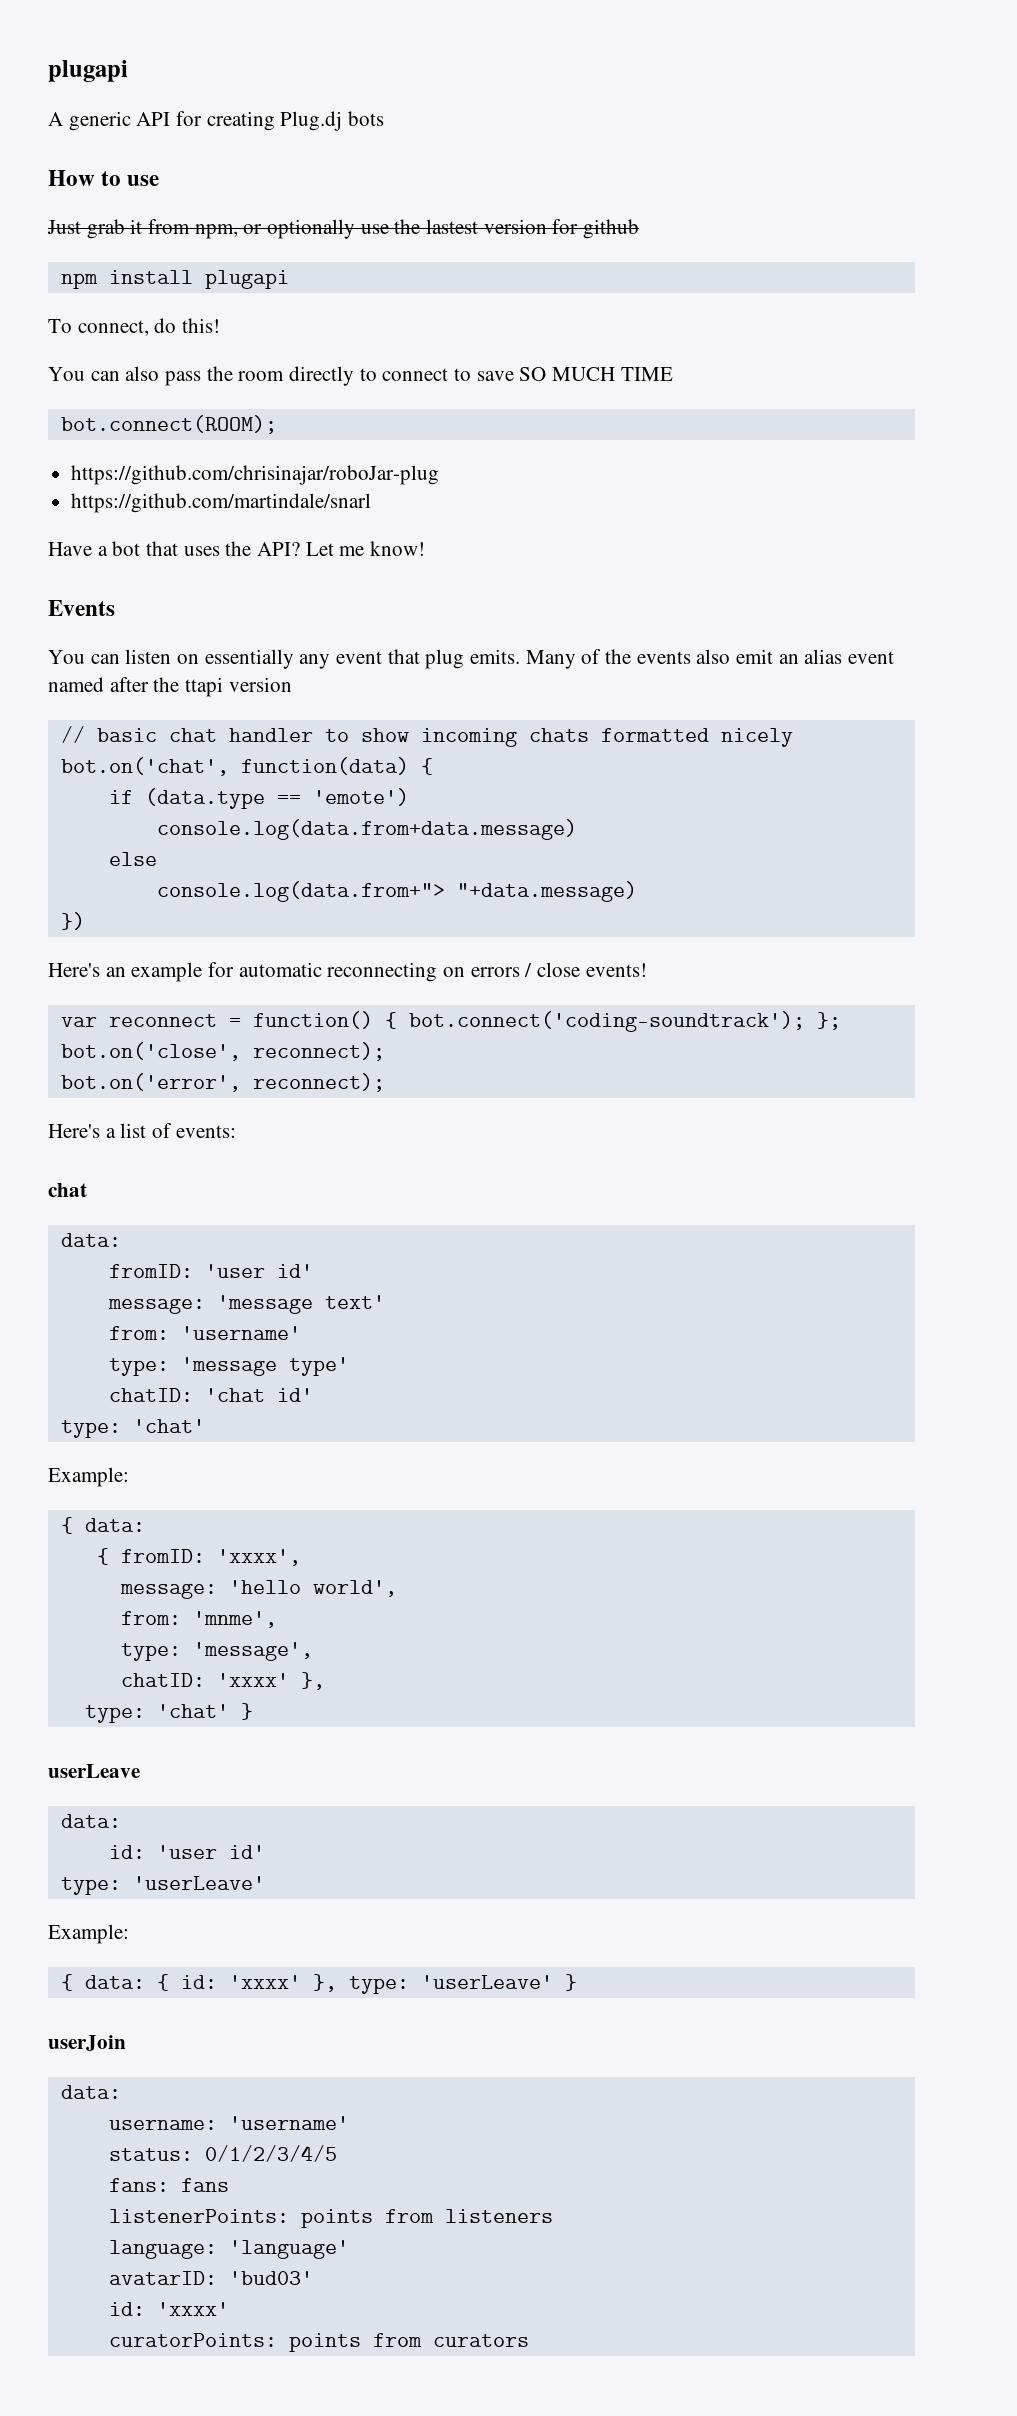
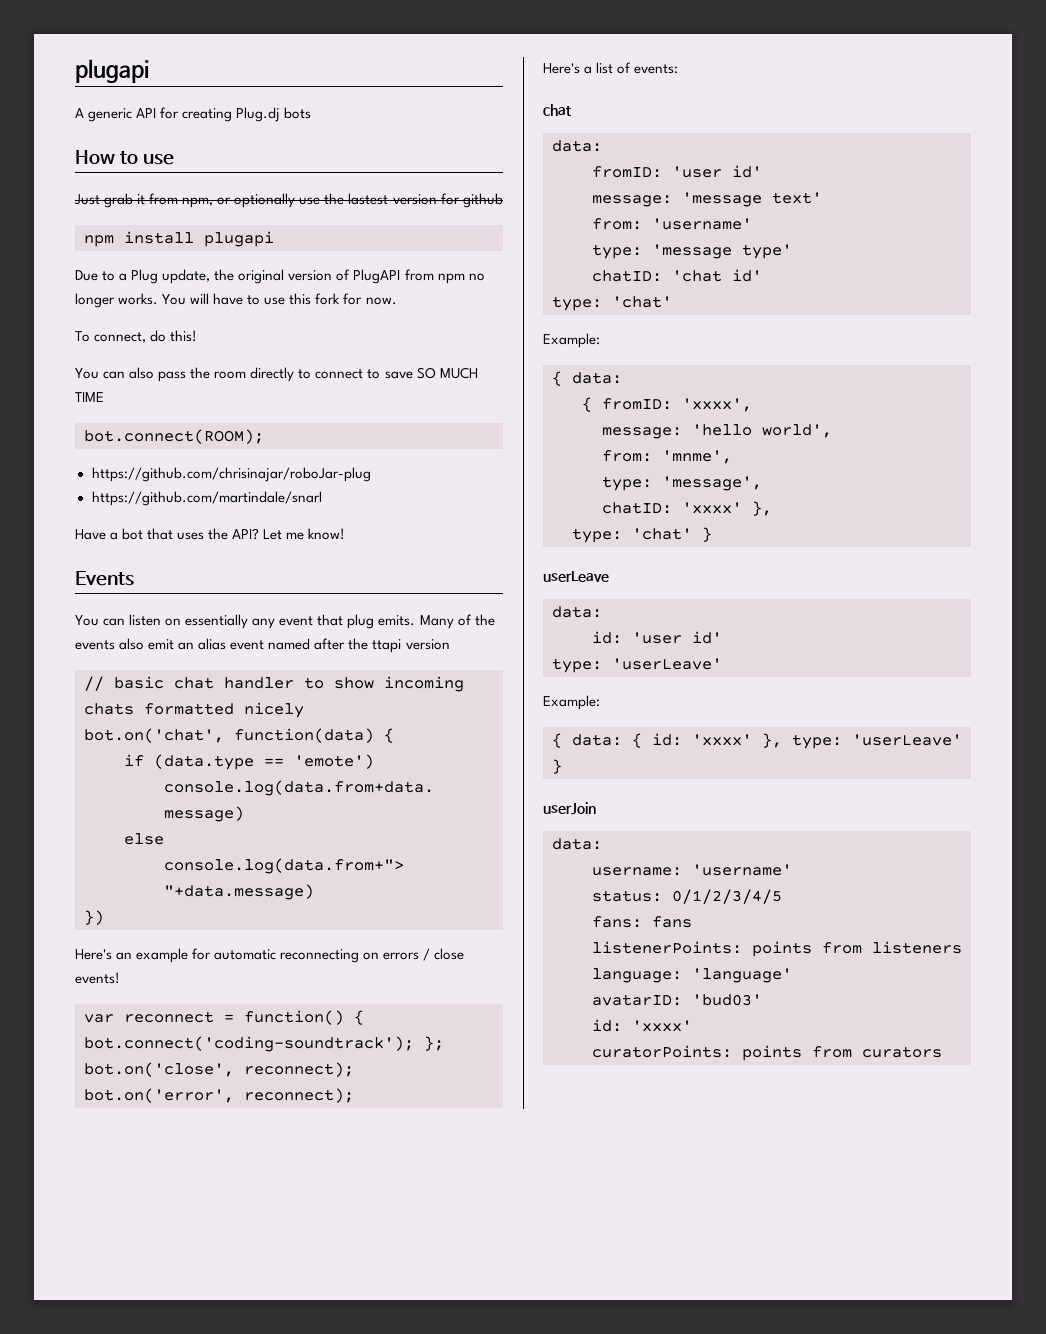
(289, 279) none -> [75,269,485,284] [75,293,397,308] // Due to a Plug update, the original version of PlugAPI from npm no longer works. You will have to use this fork for now.

